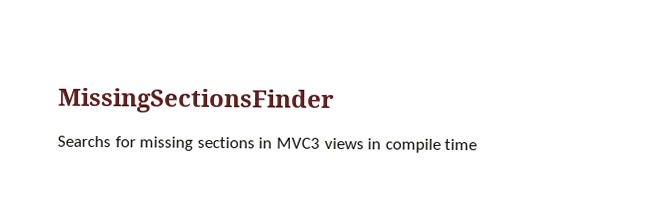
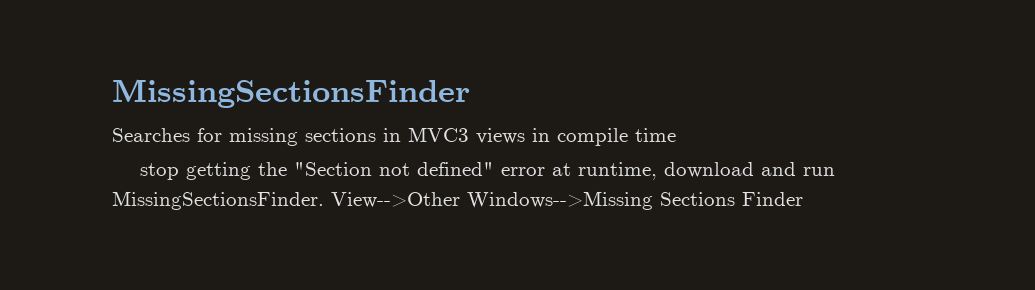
[57,135,111,148] Searchs -> [112,128,190,142] Searches
(478, 144) none -> [139,162,835,180] [112,191,803,210] // stop getting the "Section not defined" error at runtime, download and run MissingSectionsFinder. View-->Other Windows-->Missing Sections Finder

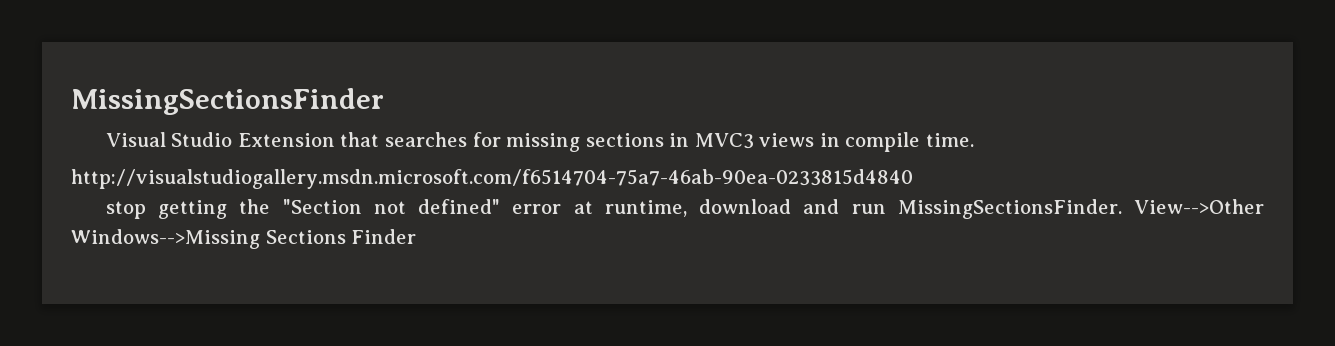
[112,128,190,142] Searches -> [105,132,467,147] Visual Studio Extension that searches
[635,128,676,142] time -> [925,133,974,147] [71,169,913,189] time. // http://visualstudiogallery.msdn.microsoft.com/f6514704-75a7-46ab-90ea-0233815d4840

